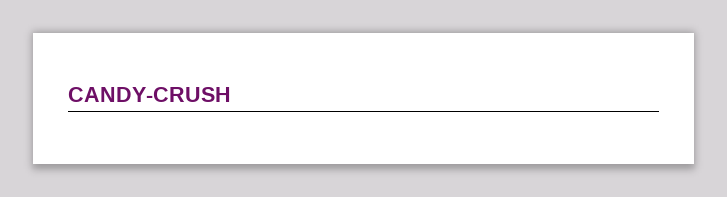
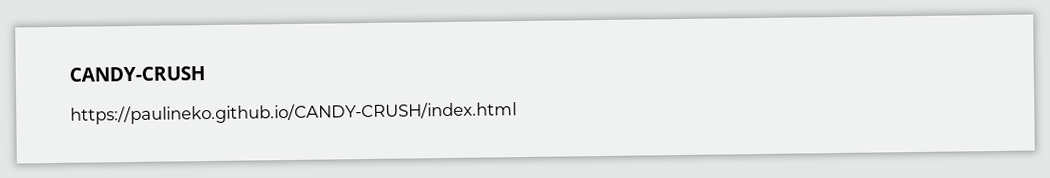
(231, 94) none -> [70,101,517,125] // https://paulineko.github.io/CANDY-CRUSH/index.html

